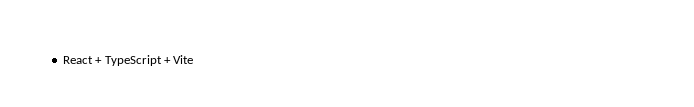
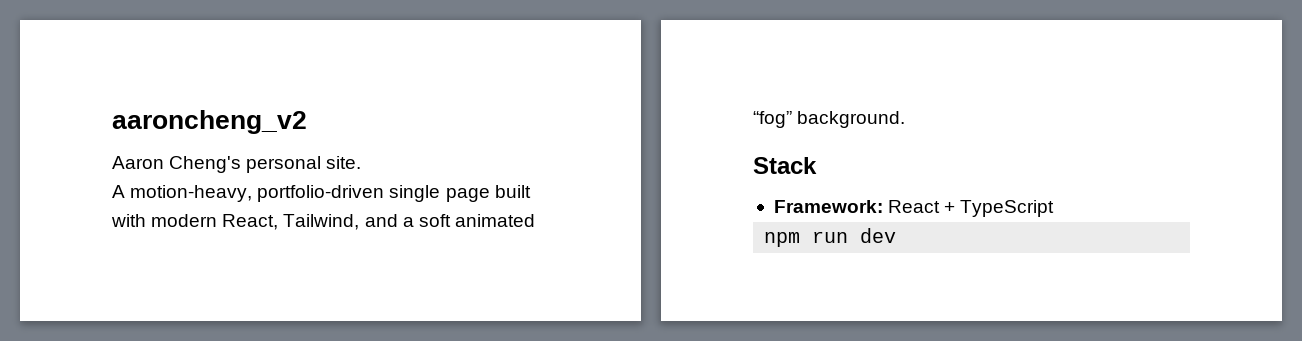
(62, 60) none -> [112,110,307,134] [112,156,362,173] [112,185,531,202] [111,214,535,230] [753,111,906,128] [753,157,817,174] [773,200,883,213] aaroncheng_v2 // Aaron Cheng's personal site. // A motion-heavy, portfolio-driven single page built with modern React, Tailwind, and a soft animated “fog” background. // Stack // Framework:
[163,55,194,64] + Vite -> [764,228,897,247] // npm run dev

